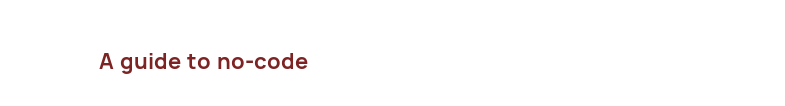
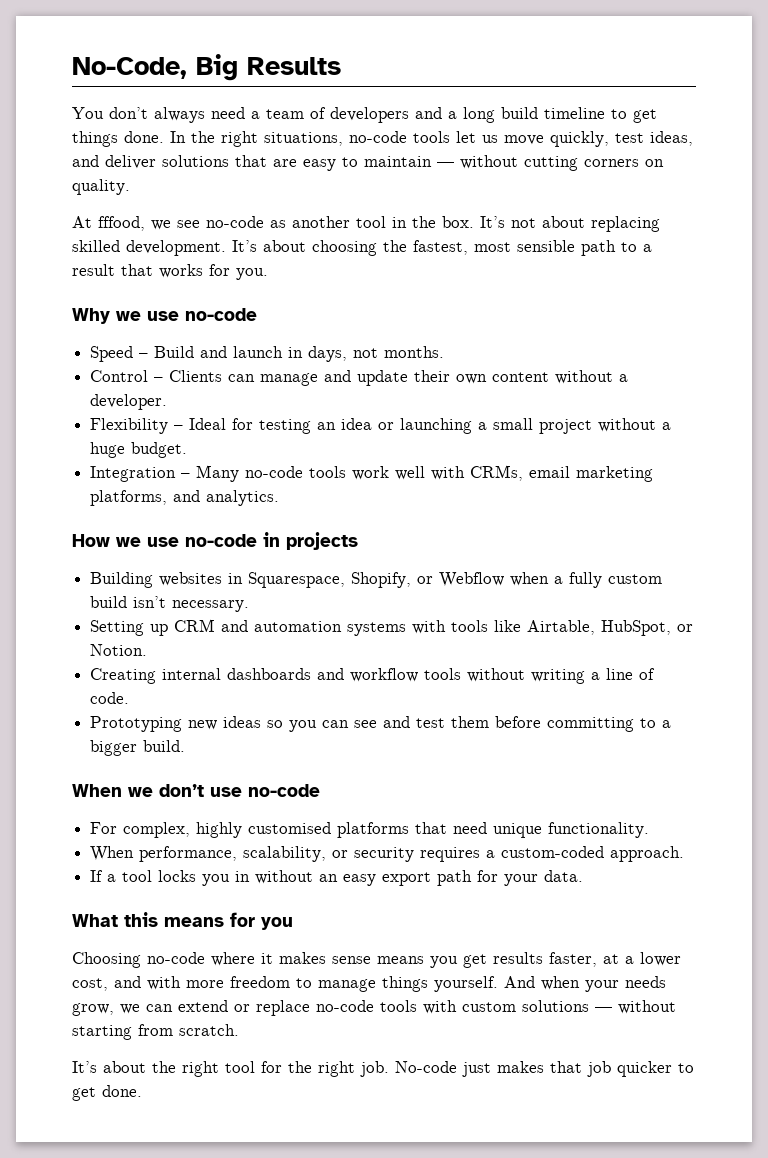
[99,53,308,74] A guide to no-code -> [72,54,341,81] [72,107,657,123] [72,131,693,147] [72,155,664,171] [72,179,130,195] [72,216,660,232] [72,240,652,256] [72,264,268,280] [72,308,257,324] [90,346,445,362] [90,370,629,386] [90,394,168,410] [90,418,672,434] [90,442,188,458] [90,465,654,482] [90,490,280,506] [72,532,358,550] [90,572,663,588] [90,596,250,612] [90,619,694,636] [90,644,148,656] [90,668,656,684] [90,692,130,704] [90,716,672,732] [90,740,186,756] [72,784,320,797] [90,822,650,838] [90,846,685,862] [90,870,584,886] [72,912,293,930] [72,952,681,968] [72,976,666,992] [72,1000,676,1016] [72,1024,239,1040] [72,1061,694,1077] [72,1085,142,1101] No-Code, Big Results // You don’t always need a team of developers and a long build timeline to get things done. In the right situations, no-code tools let us move quickly, test ideas, and deliver solutions that are easy to maintain — without cutting corners on quality. // At fffood, we see no-code as another tool in the box. It’s not about replacing skilled development. It’s about choosing the fastest, most sensible path to a result that works for you. // Why we use no-code // Speed – Build and launch in days, not months. // Control – Clients can manage and update their own content without a developer. // Flexibility – Ideal for testing an idea or launching a small project without a huge budget. // Integration – Many no-code tools work well with CRMs, email marketing platforms, and analytics. // How we use no-code in projects // Building websites in Squarespace, Shopify, or Webflow when a fully custom build isn’t necessary. // Setting up CRM and automation systems with tools like Airtable, HubSpot, or Notion. // Creating internal dashboards and workflow tools without writing a line of code. // Prototyping new ideas so you can see and test them before committing to a bigger build. // When we don’t use no-code // For complex, highly customised platforms that need unique functionality. // When performance, scalability, or security requires a custom-coded approach. // If a tool locks you in without an easy export path for your data. // What this means for you // Choosing no-code where it makes sense means you get results faster, at a lower cost, and with more freedom to manage things yourself. And when your needs grow, we can extend or replace no-code tools with custom solutions — without starting from scratch. // It’s about the right tool for the right job. No-code just makes that job quicker to get done.

